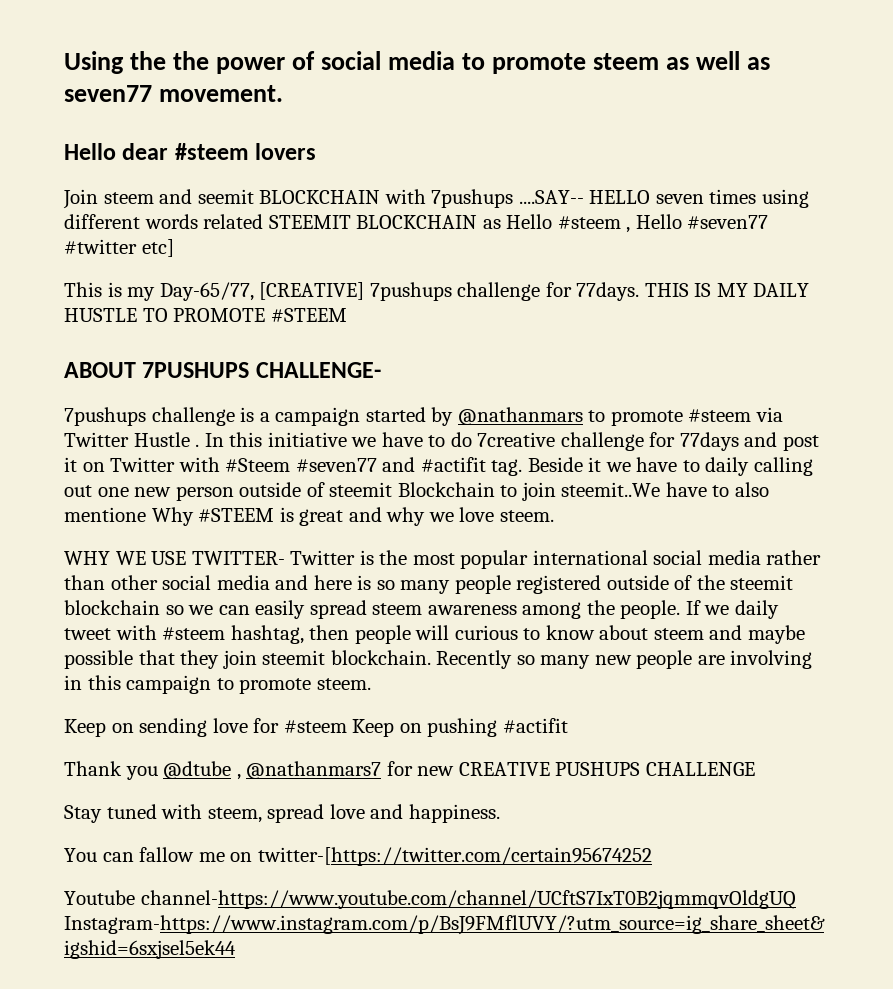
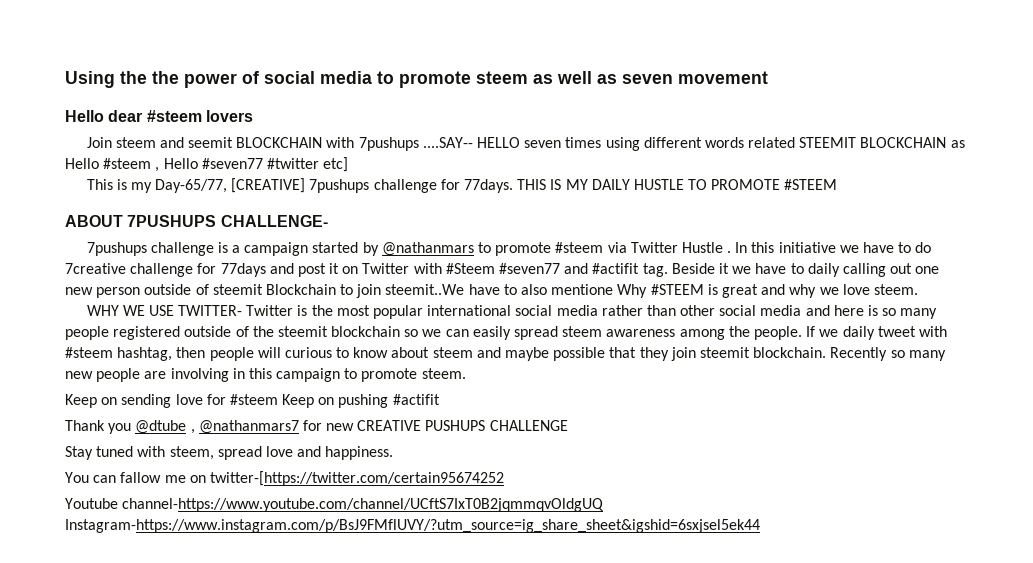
[64,85,284,102] seven77 movement. -> [622,71,768,84] seven movement

